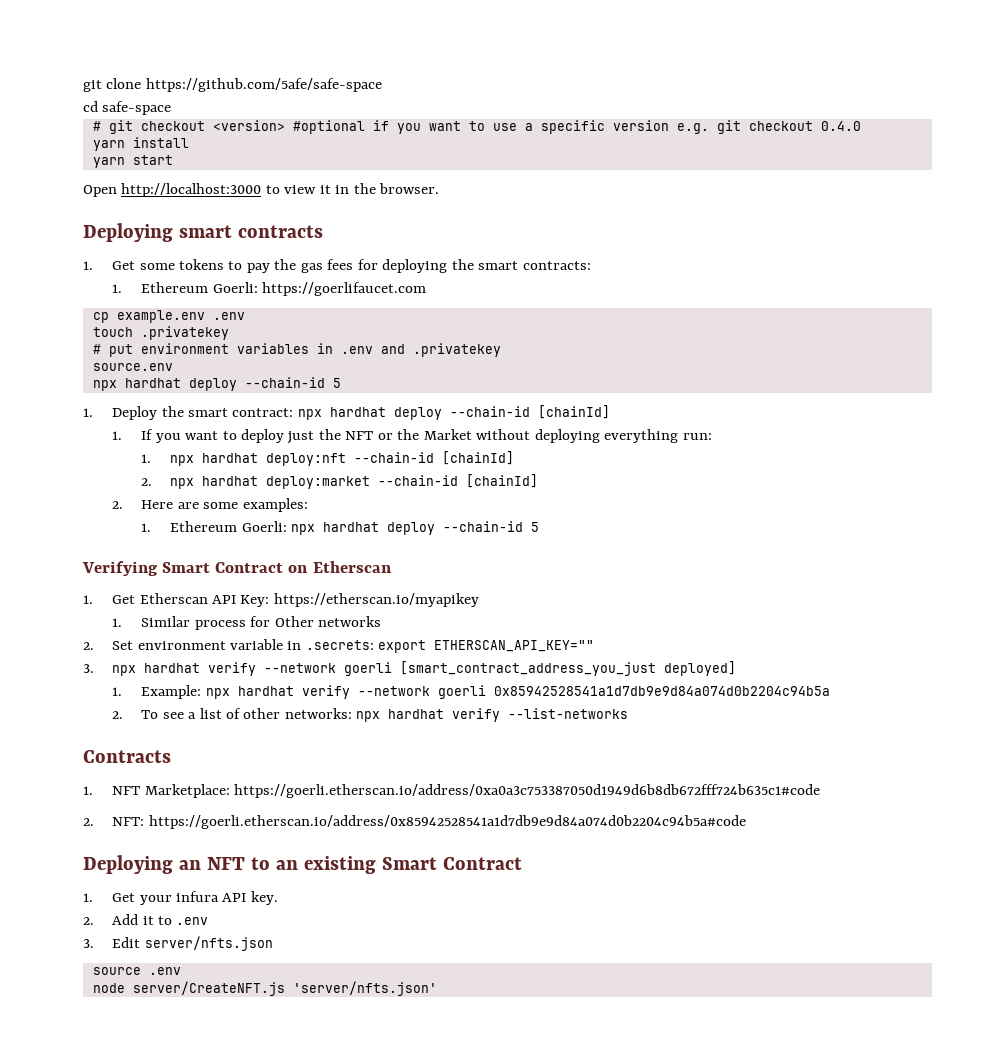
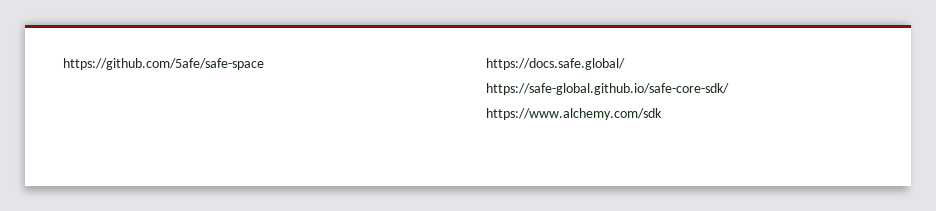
[83,78,142,92] git clone -> (63, 64) none
[83,101,172,115] [92,120,861,134] [92,137,189,151] [92,155,173,168] [83,183,440,197] [83,223,323,242] [83,259,591,273] [112,282,427,296] [92,310,245,323] [92,326,229,340] [92,343,501,357] [92,363,173,371] [92,377,341,391] [83,405,610,420] [112,429,712,444] [141,451,515,466] [141,474,539,489] [112,498,308,512] [141,521,540,535] [82,561,392,576] [83,593,479,607] [112,616,381,630] [83,639,595,653] [83,661,737,676] [112,685,830,699] [112,708,629,722] [83,750,171,763] [83,784,820,798] [83,815,746,829] [83,855,522,874] [83,891,278,905] [83,914,209,925] [83,936,273,951] [92,967,181,975] [92,981,437,996] cd safe-space // # git checkout <version> #optional if you want to use a specific version e.g. git checkout 0.4.0 // yarn install // yarn start // Open http://localhost:3000 to view it in the browser. // Deploying smart contracts // 1. Get some tokens to pay the gas fees for deploying the smart contracts: // 1. Ethereum Goerli: https://goerlifaucet.com // cp example.env .env // touch .privatekey // # put environment variables in .env and .privatekey // source.env // npx hardhat deploy --chain-id 5 // 1. Deploy the smart contract: npx hardhat deploy --chain-id [chainId] // 1. If you want to deploy just the NFT or the Market without deploying everything run: // 1. npx hardhat deploy:nft --chain-id [chainId] // 2. npx hardhat deploy:market --chain-id [chainId] // 2. Here are some examples: // 1. Ethereum Goerli: npx hardhat deploy --chain-id 5 // Verifying Smart Contract on Etherscan // 1. Get Etherscan API Key: https://etherscan.io/myapikey // 1. Similar process for Other networks // 2. Set environment variable in .secrets: export ETHERSCAN_API_KEY="" // 3. npx hardhat verify --network goerli [smart_contract_address_you_just deployed] // 1. Example: npx hardhat verify --network goerli 0x85942528541a1d7db9e9d84a074d0b2204c94b5a // 2. To see a list of other networks: npx hardhat verify --list-networks // Contracts // 1. NFT Marketplace: https://goerli.etherscan.io/address/0xa0a3c753387050d1949d6b8db672fff724b635c1#code // 2. NFT: https://goerli.etherscan.io/address/0x85942528541a1d7db9e9d84a074d0b2204c94b5a#code // Deploying an NFT to an existing Smart Contract // 1. Get your infura API key. // 2. Add it to .env // 3. Edit server/nfts.json // source .env // node server/CreateNFT.js 'server/nfts.json' -> [486,58,625,70] [486,83,729,95] [486,108,662,120] https://docs.safe.global/ // https://safe-global.github.io/safe-core-sdk/ // https://www.alchemy.com/sdk

